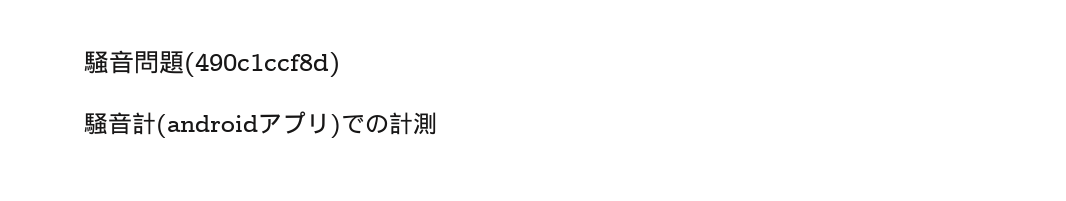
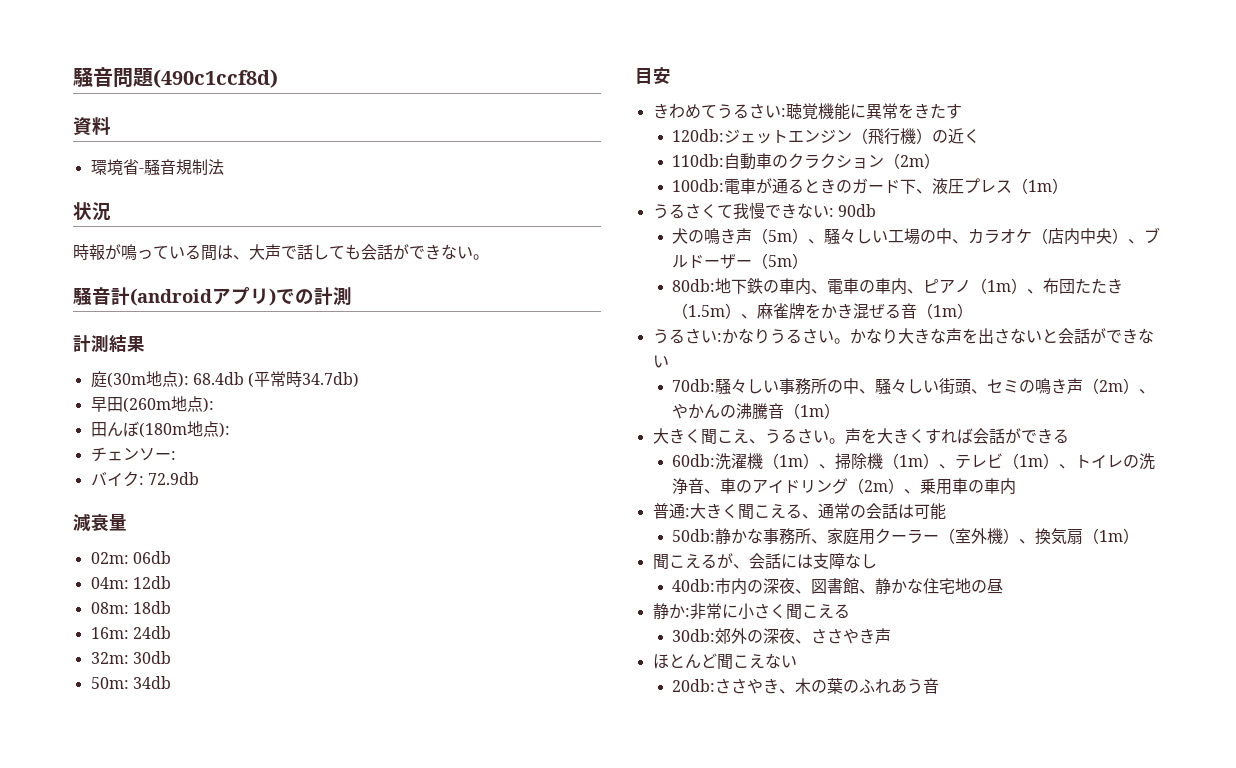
(340, 65) none -> [73,117,111,136] [90,159,224,176] [73,202,111,221] [73,244,489,261] // 資料 // 環境省-騒音規制法 // 状況 // 時報が鳴っている間は、大声で話しても会話ができない。
(437, 123) none -> [73,335,145,353] [90,371,360,388] [90,396,214,413] [90,421,230,438] [90,447,176,462] [90,471,199,487] [73,514,127,531] [90,551,171,564] [90,576,171,589] [90,601,171,614] [90,626,171,639] [90,651,171,664] [90,676,171,689] [635,67,671,84] [652,103,962,120] [671,128,980,145] [671,153,940,170] [671,178,1068,194] [652,202,876,219] [671,227,1160,245] [671,253,808,269] [671,278,1123,295] [671,303,973,319] [652,328,1154,344] [652,355,669,368] [671,378,1155,395] [671,403,840,420] [652,428,1069,445] [671,453,1155,470] [671,478,1016,495] [652,503,946,520] [671,528,1139,545] [652,553,877,570] [671,578,1003,595] [652,603,850,620] [671,628,891,644] [652,653,797,670] [671,678,939,694] // 計測結果 // 庭(30m地点): 68.4db (平常時34.7db) // 早田(260m地点): // 田んぼ(180m地点): // チェンソー: // バイク: 72.9db // 減衰量 // 02m: 06db // 04m: 12db // 08m: 18db // 16m: 24db // 32m: 30db // 50m: 34db // 目安 // きわめてうるさい:聴覚機能に異常をきたす // 120db:ジェットエンジン（飛行機）の近く // 110db:自動車のクラクション（2m） // 100db:電車が通るときのガード下、液圧プレス（1m） // うるさくて我慢できない: 90db // 犬の鳴き声（5m）、騒々しい工場の中、カラオケ（店内中央）、ブルドーザー（5m） // 80db:地下鉄の車内、電車の車内、ピアノ（1m）、布団たたき（1.5m）、麻雀牌をかき混ぜる音（1m） // うるさい:かなりうるさい。かなり大きな声を出さないと会話ができない // 70db:騒々しい事務所の中、騒々しい街頭、セミの鳴き声（2m）、やかんの沸騰音（1m） // 大きく聞こえ、うるさい。声を大きくすれば会話ができる // 60db:洗濯機（1m）、掃除機（1m）、テレビ（1m）、トイレの洗浄音、車のアイドリング（2m）、乗用車の車内 // 普通:大きく聞こえる、通常の会話は可能 // 50db:静かな事務所、家庭用クーラー（室外機）、換気扇（1m） // 聞こえるが、会話には支障なし // 40db:市内の深夜、図書館、静かな住宅地の昼 // 静か:非常に小さく聞こえる // 30db:郊外の深夜、ささやき声 // ほとんど聞こえない // 20db:ささやき、木の葉のふれあう音

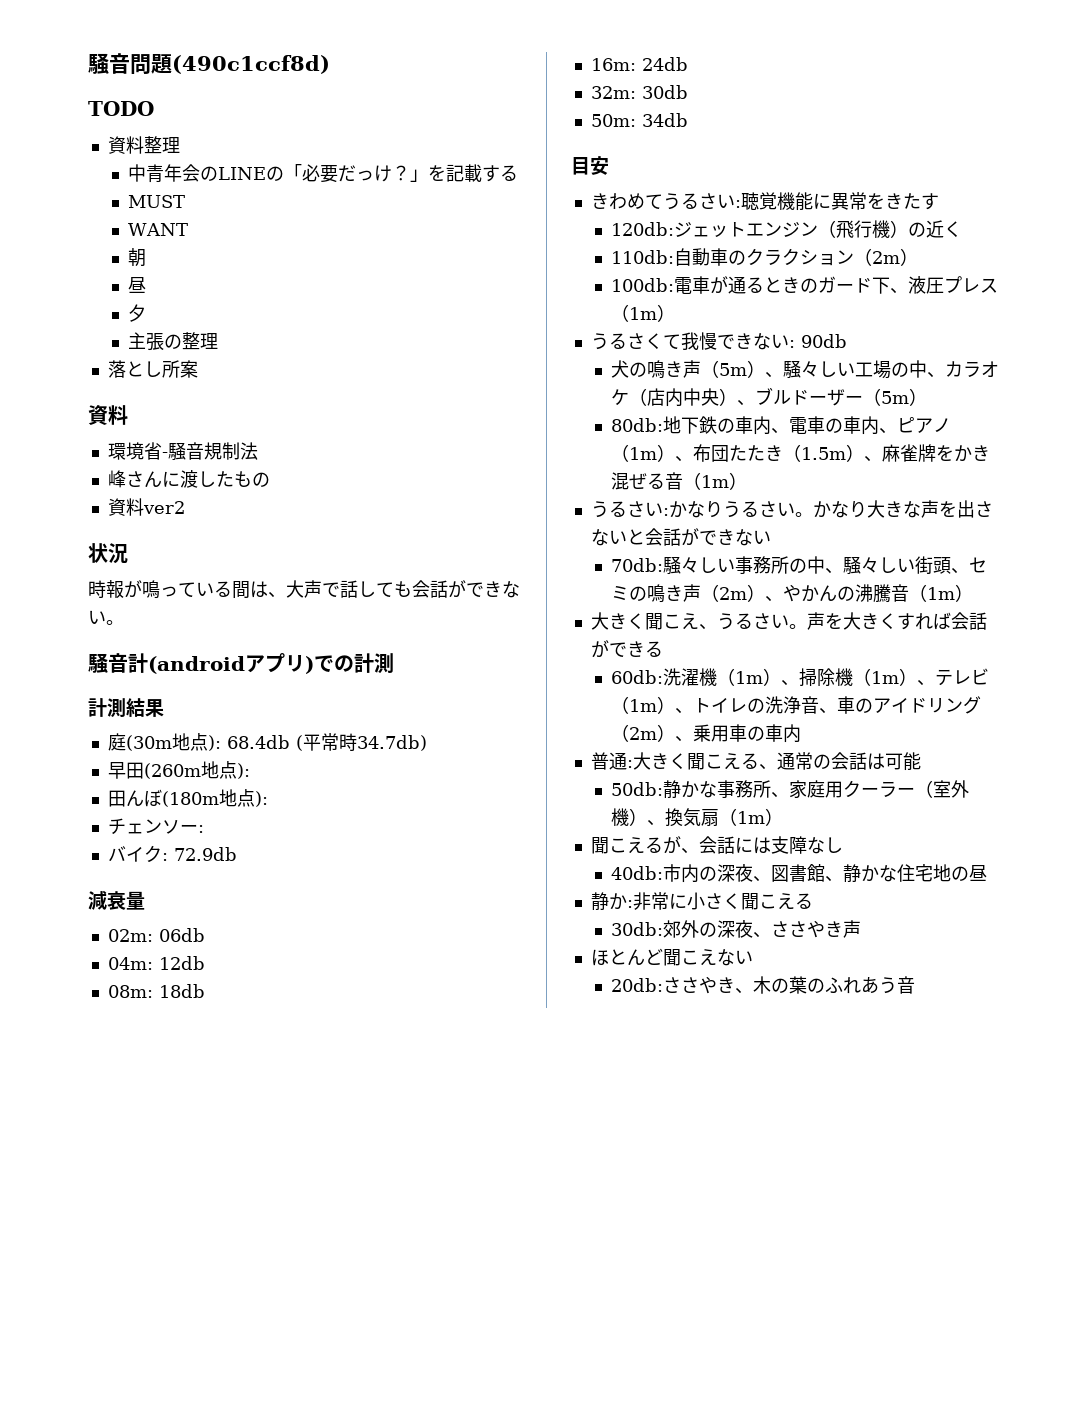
(278, 78) none -> [88,101,154,116] [107,136,180,154] [127,164,518,183] [127,195,185,208] [127,223,188,236] [127,248,146,267] [127,277,146,293] [127,304,146,322] [127,332,218,351] [107,360,198,378] // TODO // 資料整理 // 中青年会のLINEの「必要だっけ？」を記載する // MUST // WANT // 朝 // 昼 // 夕 // 主張の整理 // 落とし所案
(224, 167) none -> [107,470,270,488] [107,498,185,516] // 峰さんに渡したもの // 資料ver2

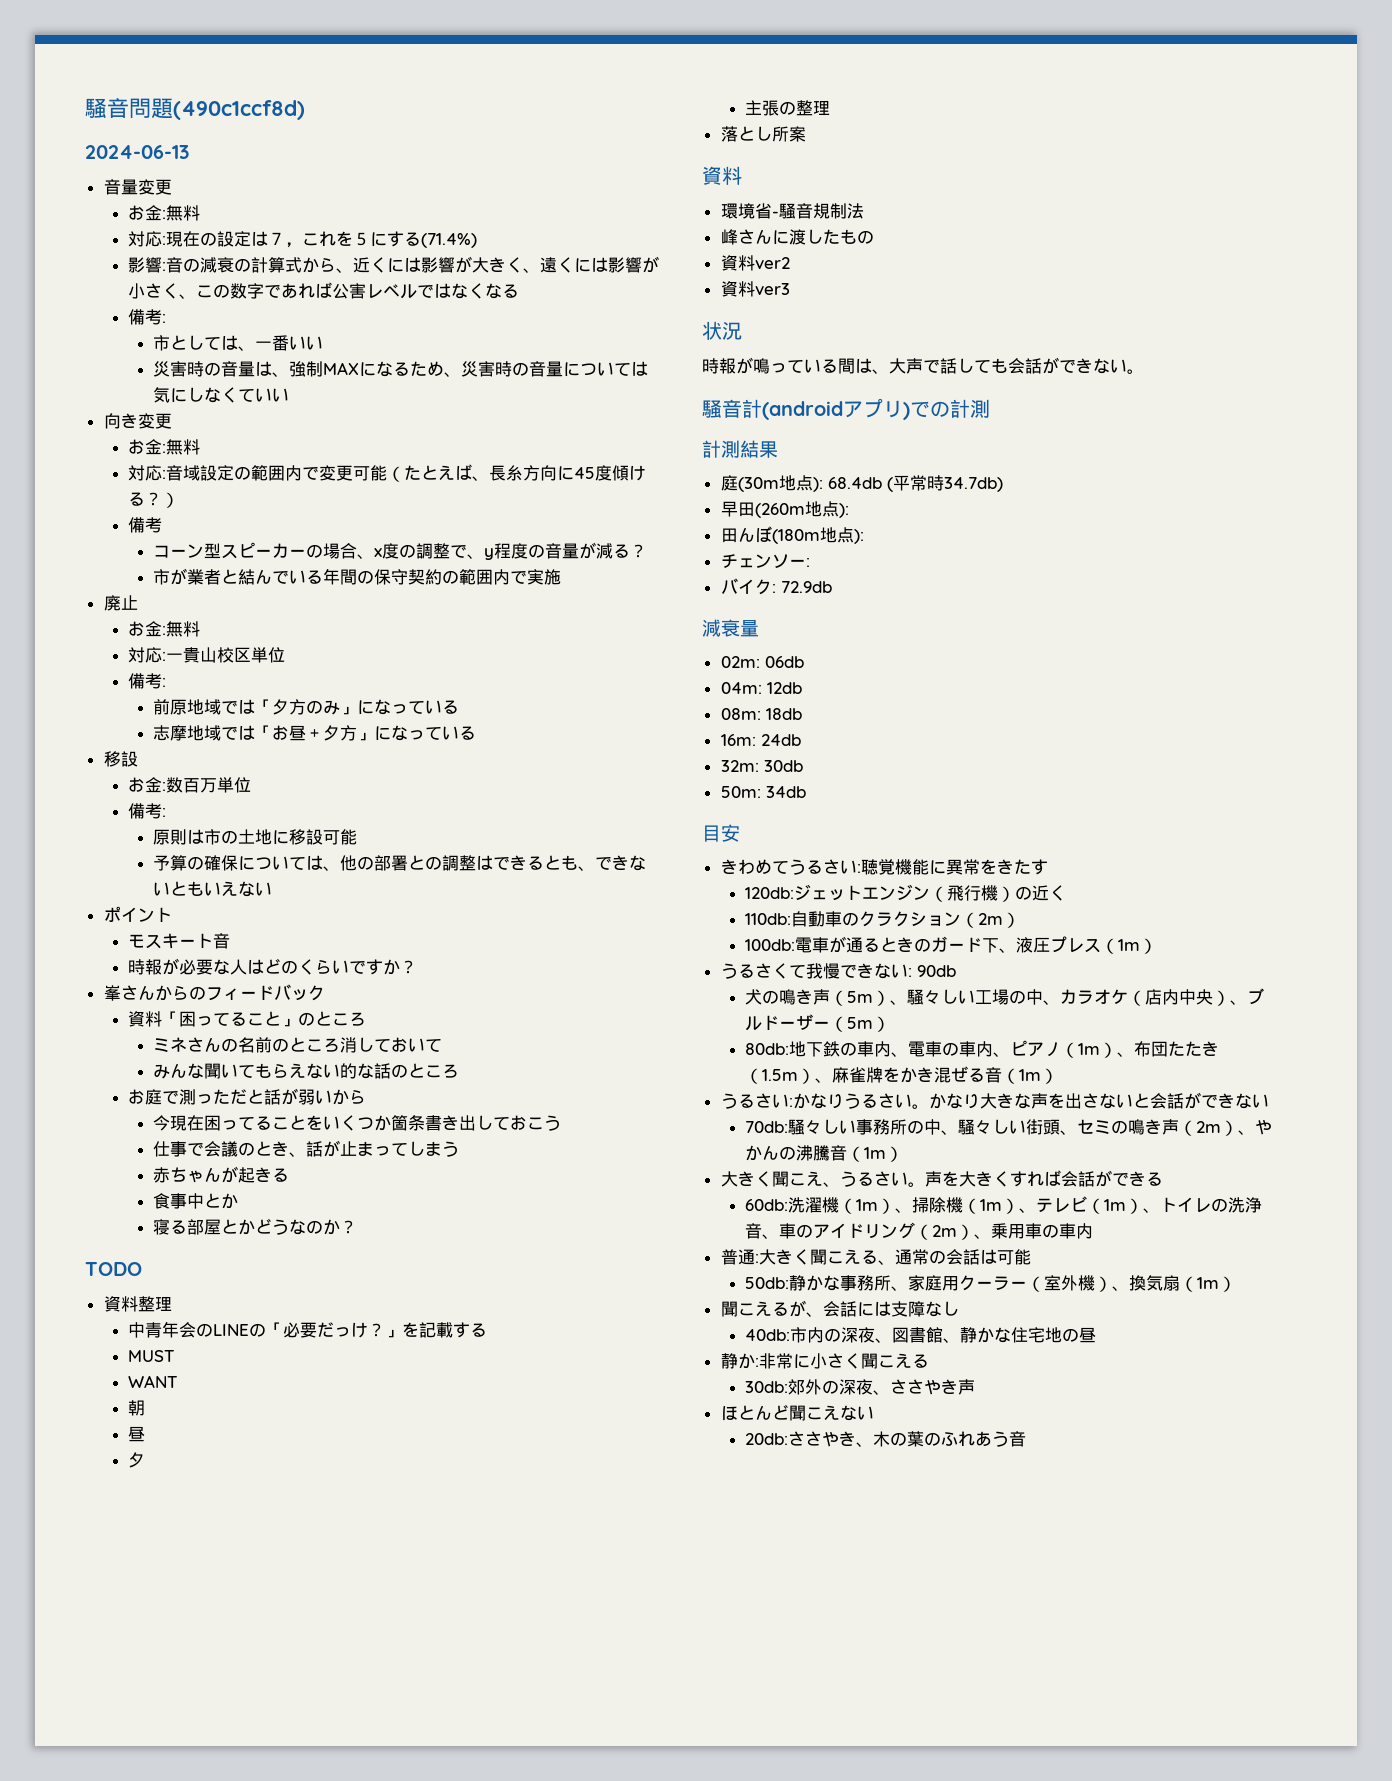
(330, 64) none -> [85,145,189,159] [103,179,172,195] [128,205,201,221] [128,231,478,248] [128,256,660,273] [128,282,520,299] [128,309,167,325] [153,335,324,351] [153,361,649,377] [153,387,290,403] [103,413,172,429] [128,439,201,455] [128,464,647,482] [128,492,180,508] [128,517,163,533] [153,542,648,560] [153,568,562,585] [103,595,138,611] [128,621,201,637] [128,647,286,663] [128,673,167,689] [153,699,460,715] [153,725,477,741] [103,751,138,767] [128,777,252,793] [128,803,167,819] [153,829,358,845] [153,855,647,871] [153,881,273,897] [103,906,172,922] [128,933,231,949] [128,958,418,975] [103,984,325,1001] [128,1011,367,1027] [153,1037,443,1053] [153,1063,460,1079] [128,1088,367,1105] [153,1115,562,1131] [153,1140,460,1157] [153,1166,290,1183] [153,1193,239,1209] [153,1218,358,1235] // 2024-06-13 // 音量変更 // お金:無料 // 対応:現在の設定は７，これを５にする(71.4%) // 影響:音の減衰の計算式から、近くには影響が大きく、遠くには影響が小さく、この数字であれば公害レベルではなくなる // 備考: // 市としては、一番いい // 災害時の音量は、強制MAXになるため、災害時の音量については気にしなくていい // 向き変更 // お金:無料 // 対応:音域設定の範囲内で変更可能（たとえば、長糸方向に45度傾ける？） // 備考 // コーン型スピーカーの場合、x度の調整で、y程度の音量が減る？ // 市が業者と結んでいる年間の保守契約の範囲内で実施 // 廃止 // お金:無料 // 対応:一貴山校区単位 // 備考: // 前原地域では「夕方のみ」になっている // 志摩地域では「お昼＋夕方」になっている // 移設 // お金:数百万単位 // 備考: // 原則は市の土地に移設可能 // 予算の確保については、他の部署との調整はできるとも、できないともいえない // ポイント // モスキート音 // 時報が必要な人はどのくらいですか？ // 峯さんからのフィードバック // 資料「困ってること」のところ // ミネさんの名前のところ消しておいて // みんな聞いてもらえない的な話のところ // お庭で測っただと話が弱いから // 今現在困ってることをいくつか箇条書き出しておこう // 仕事で会議のとき、話が止まってしまう // 赤ちゃんが起きる // 食事中とか // 寝る部屋とかどうなのか？
(185, 507) none -> [720,281,790,297] // 資料ver3

